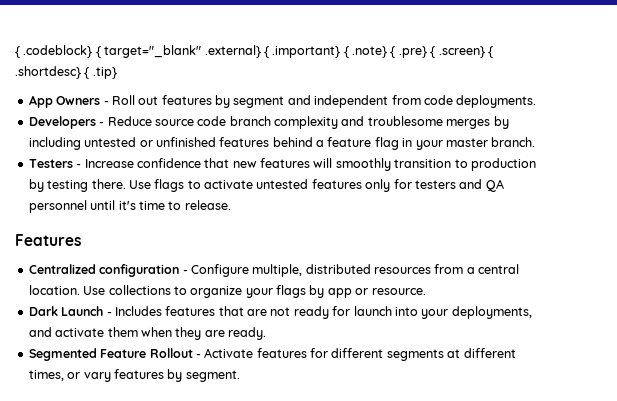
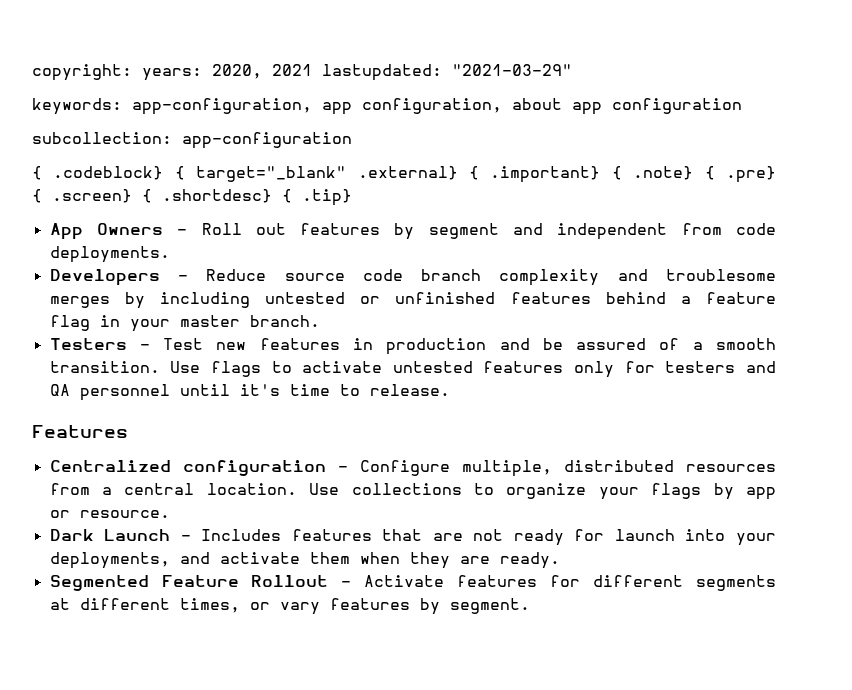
(15, 52) none -> [32,64,572,81] [32,98,742,115] [32,132,352,149] copyright: years: 2020, 2021 lastupdated: "2021-03-29" // keywords: app-configuration, app configuration, about app configuration // subcollection: app-configuration //
[84,158,536,171] [28,179,126,192] Increase confidence that new features will smoothly transition to production by testing there. -> [163,338,776,355] [49,361,160,373] Test new features in production and be assured of a smooth transition.

